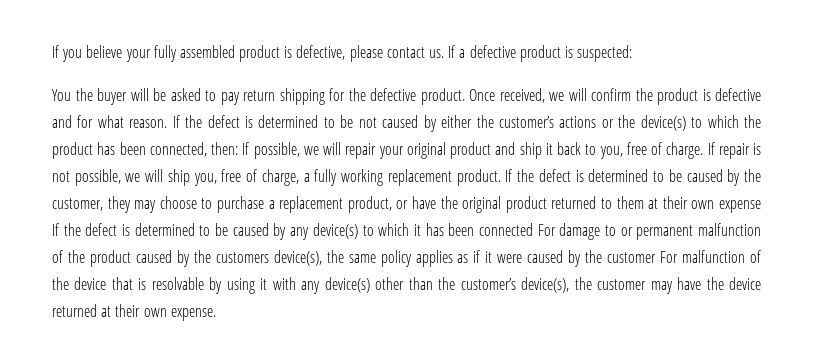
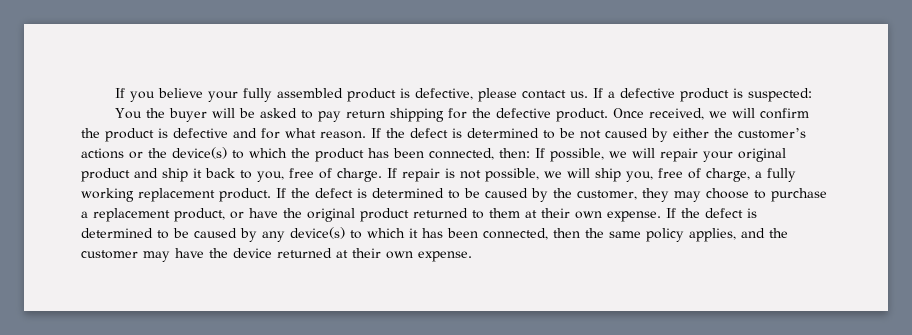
[719,200,762,213] expense -> [607,211,661,222] expense.
[478,223,761,240] [52,250,761,267] [52,277,570,294] connected For damage to or permanent malfunction of the product caused by the customers device(s), the same policy applies as if it were caused by the customer For malfunction of the device that is resolvable by using it with any device(s) other than the customer’s device(s), -> [483,228,765,242] connected, then the same policy applies, and

